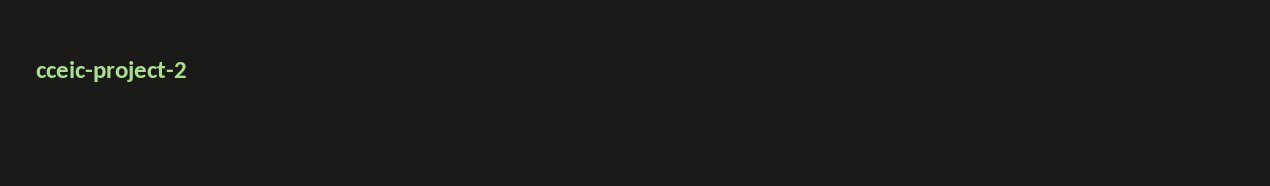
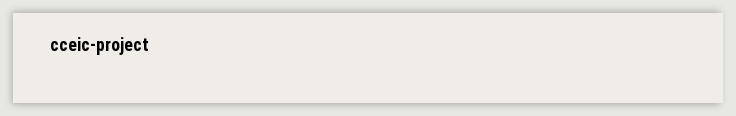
[36,61,187,82] cceic-project-2 -> [50,37,149,55] cceic-project

